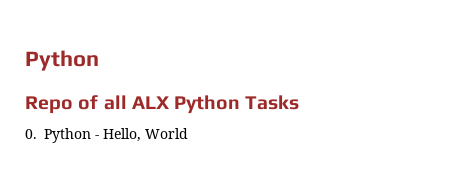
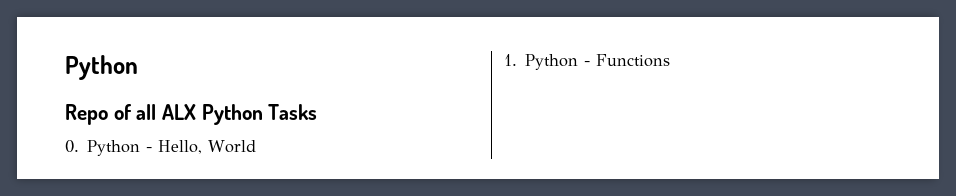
(188, 133) none -> [504,54,671,70] // 1. Python - Functions

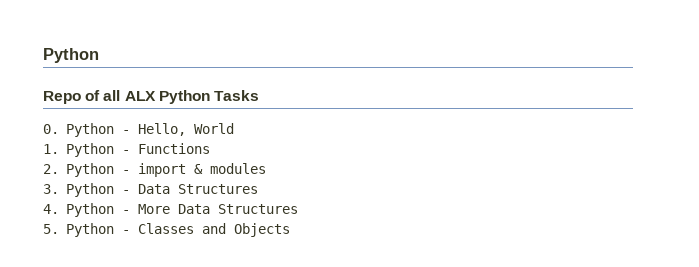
(671, 60) none -> [43,163,266,177] [43,183,258,197] [43,203,298,217] [43,223,290,237] // 2. Python - import & modules // 3. Python - Data Structures // 4. Python - More Data Structures // 5. Python - Classes and Objects

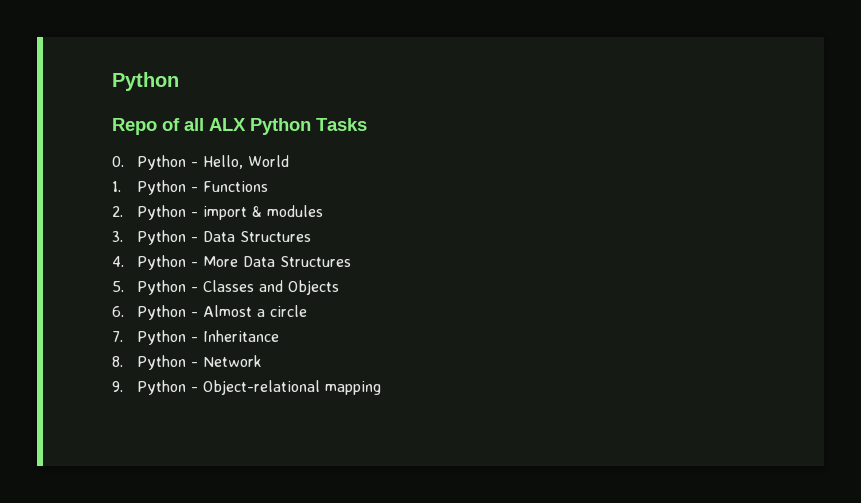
(290, 230) none -> [112,305,307,320] [112,330,279,345] [112,355,262,370] [112,380,381,395] // 6. Python - Almost a circle // 7. Python - Inheritance // 8. Python - Network // 9. Python - Object-relational mapping

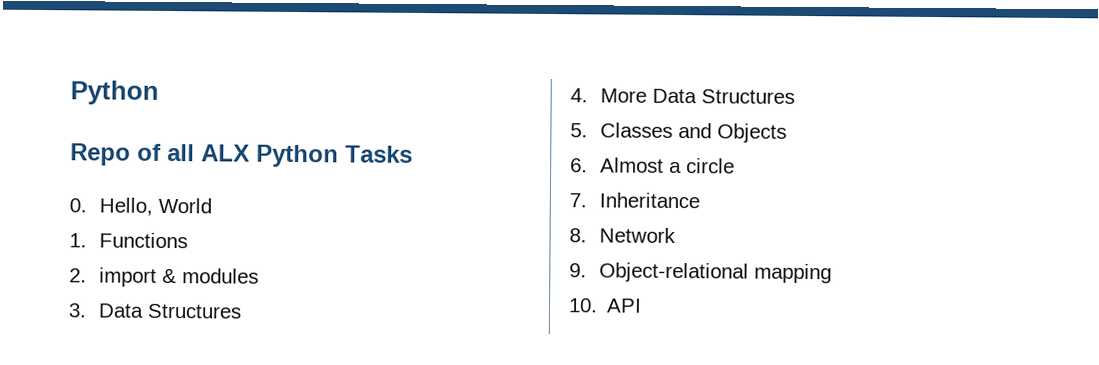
[136,155,198,170] Python - -> (87, 205) none
[136,180,198,195] Python - -> (87, 240) none
[136,205,198,220] Python - -> (87, 275) none
[136,230,198,245] Python - -> (87, 310) none
[136,255,198,270] Python - -> (588, 95) none
[136,280,198,295] Python - -> (588, 130) none
[136,305,198,320] Python - -> (588, 165) none
[136,330,198,345] Python - -> (587, 200) none
[136,355,198,370] Python - -> (587, 235) none
[136,380,198,395] Python - -> (587, 270) none
(381, 388) none -> [568,298,643,313] // 10. API

